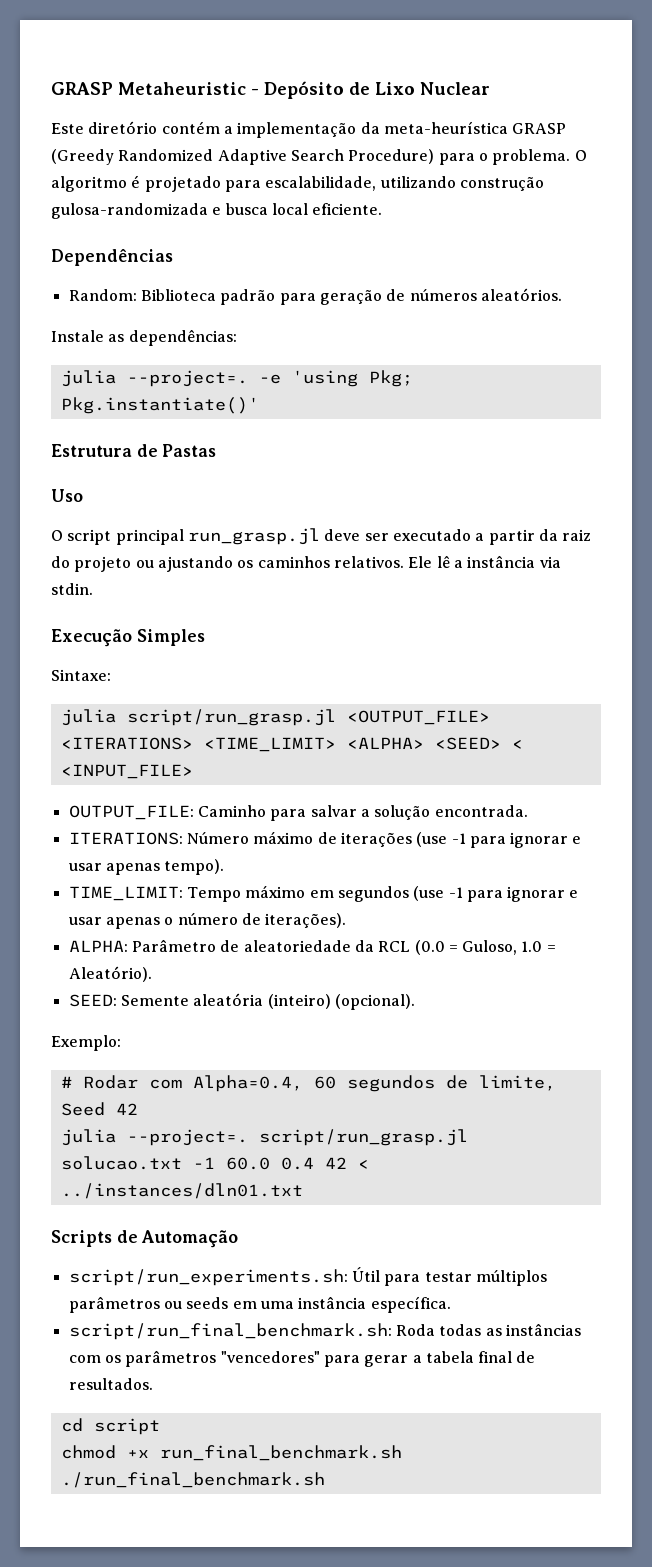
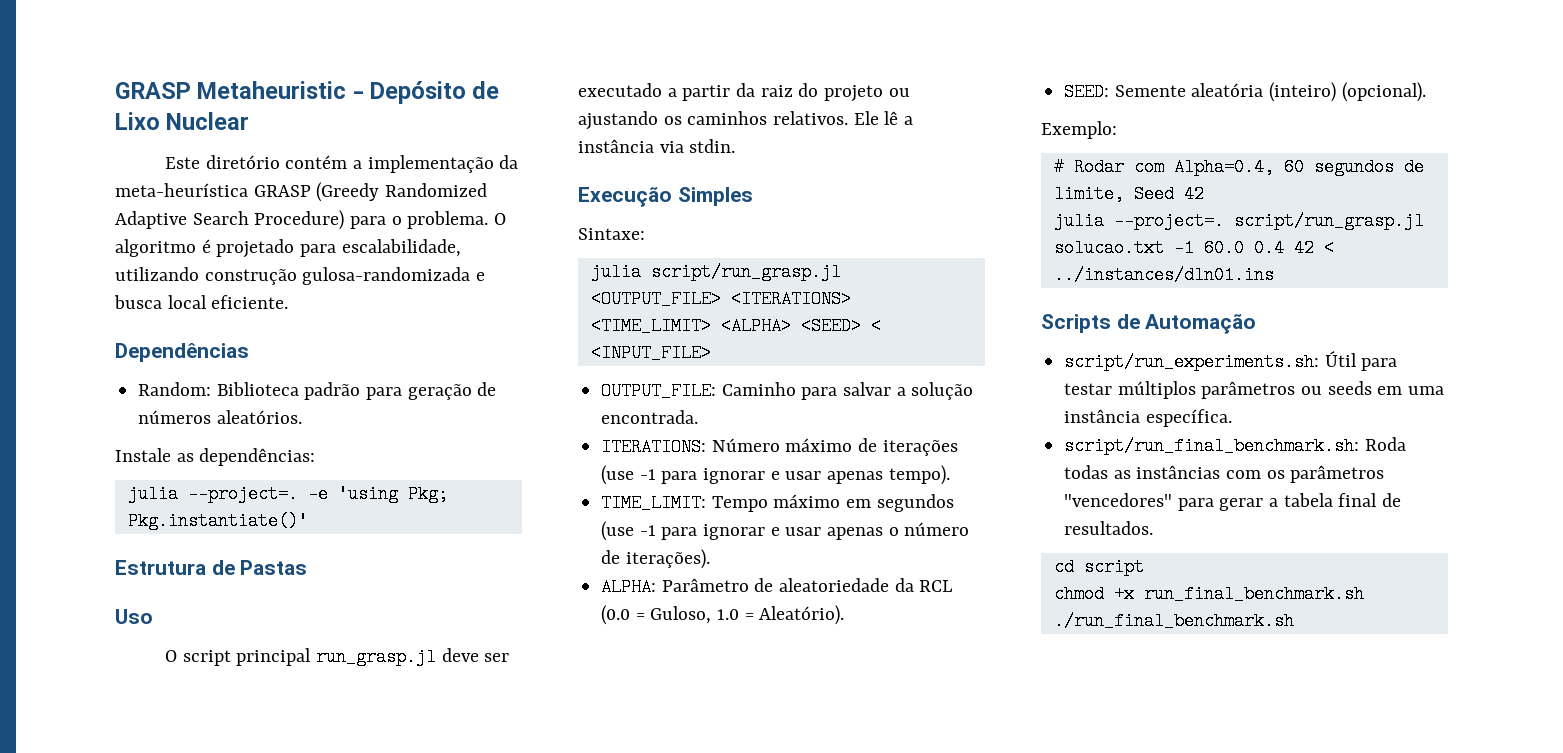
[60,1183,303,1199] ../instances/dln01.txt -> [1053,266,1274,284] ../instances/dln01.ins

